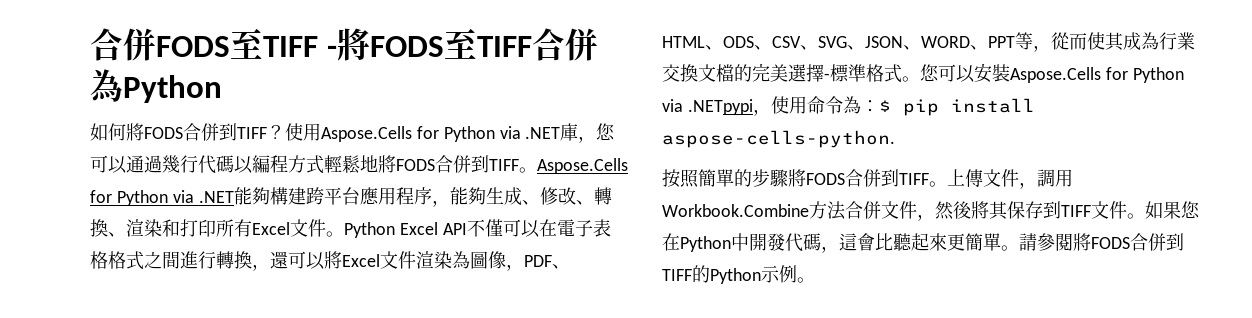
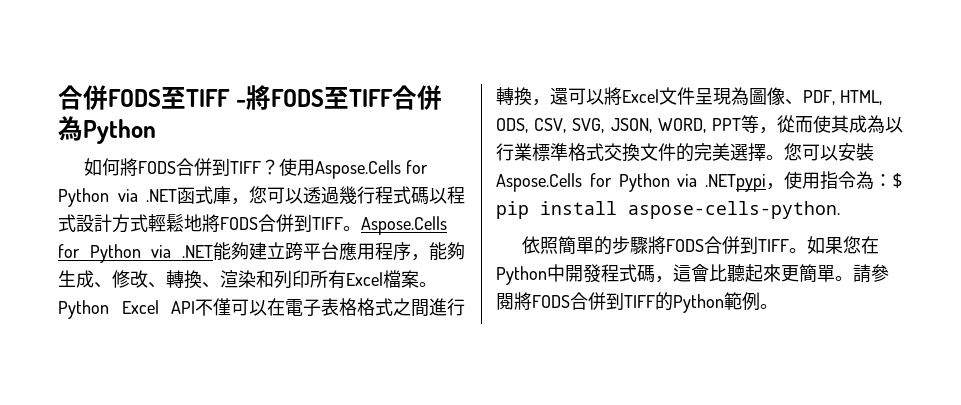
(561, 133) none -> [176,186,213,204] 函式
[126,155,288,174] 通過幾行代碼以編程 -> [303,186,465,205] [58,214,112,232] 透過幾行程式碼以程式設計
[269,187,306,205] 構建 -> [249,242,285,260] 建立
[180,219,198,237] 打 -> [274,270,292,289] 列
[290,219,326,237] 文件 -> [383,270,419,288] 檔案
[416,251,570,271] [662,36,988,50] 渲染為圖像，PDF、HTML、ODS、CSV、SVG、JSON、WORD、 -> [695,87,882,106] [496,118,706,133] 呈現為圖像、PDF, HTML, ODS, CSV, SVG, JSON, WORD,
[1159,32,1195,50] [662,63,902,83] 行業交換文檔的完美選擇-標準格式 -> [885,117,903,133] [496,143,766,162] 以行業標準格式交換文件的完美選擇
[806,96,825,114] 命 -> [820,171,838,190] 指
[662,169,680,188] 按 -> [522,236,541,254] 依
[947,169,1073,189] [662,201,1145,221] 上傳文件，調用Workbook.Combine方法合併文件，然後將其保存到TIFF文件。 -> (808, 250) none
[785,233,803,252] 代 -> [601,264,637,282] 程式
[761,265,780,283] 示 -> [724,292,742,310] 範

